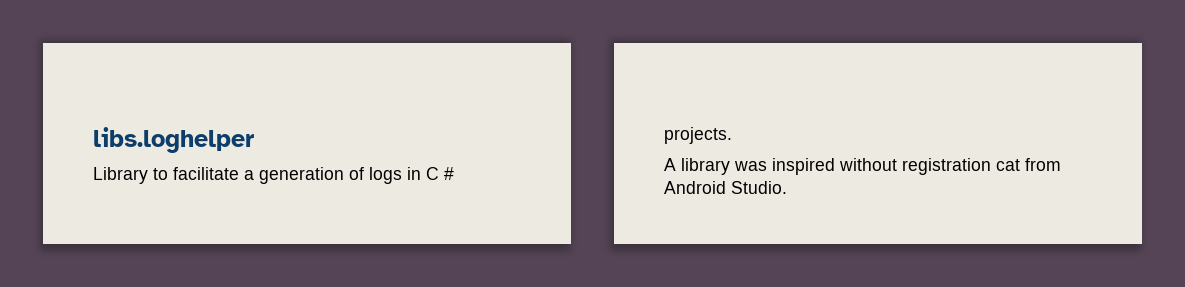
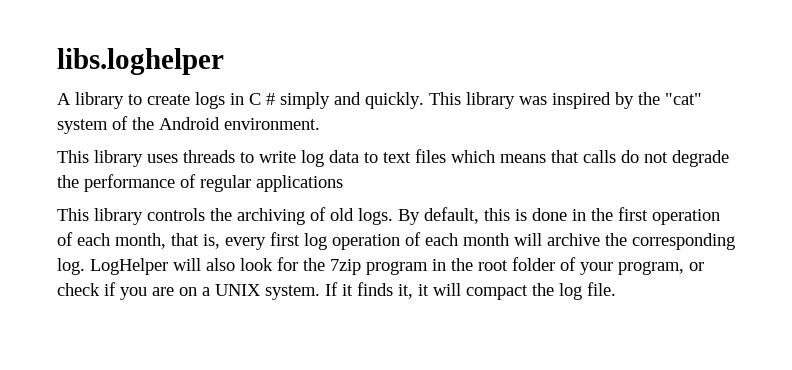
[93,167,454,184] [664,127,732,144] [664,158,1061,175] [664,181,787,194] Library to facilitate a generation of logs in C # projects. // A library was inspired without registration cat from Android Studio. -> [57,92,702,109] [57,116,320,134] [57,149,729,167] [57,174,343,192] [57,207,720,225] [57,232,735,250] [57,257,704,275] [57,282,616,300] A library to create logs in C # simply and quickly. This library was inspired by the "cat" system of the Android environment. // This library uses threads to write log data to text files which means that calls do not degrade the performance of regular applications // This library controls the archiving of old logs. By default, this is done in the first operation of each month, that is, every first log operation of each month will archive the corresponding log. LogHelper will also look for the 7zip program in the root folder of your program, or check if you are on a UNIX system. If it finds it, it will compact the log file.

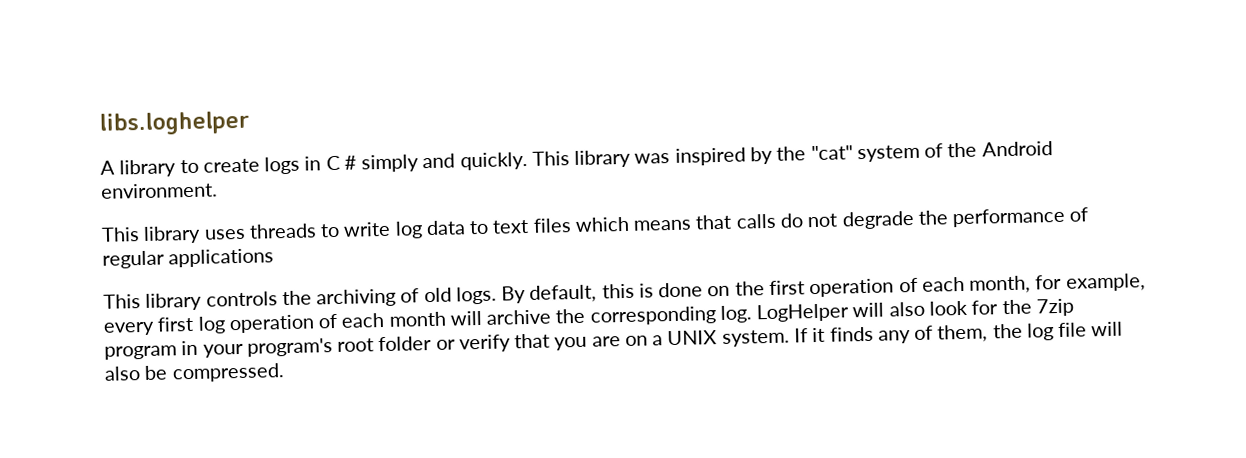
[572,209,586,221] in -> [707,285,731,297] on
[171,233,220,249] that is, -> [1035,273,1146,292] for example,
[451,257,704,275] [57,282,116,296] the root folder of your program, or check if -> [202,333,551,358] your program's root folder or verify that
[398,282,616,300] it, it will compact the log file. -> [877,321,1124,344] [104,363,285,383] any of them, the log file will also be compressed.

